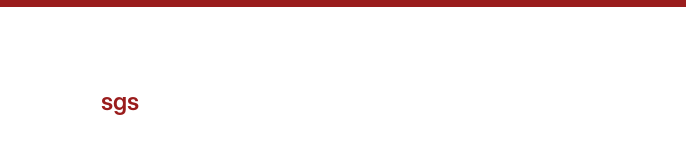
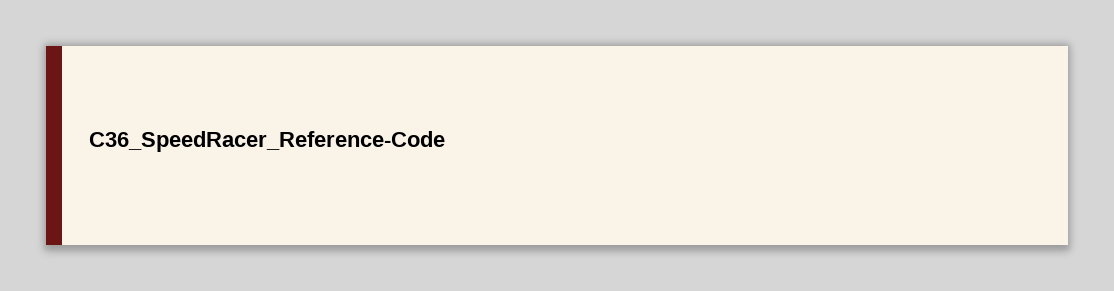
[101,97,139,115] sgs -> [89,131,445,152] C36_SpeedRacer_Reference-Code

